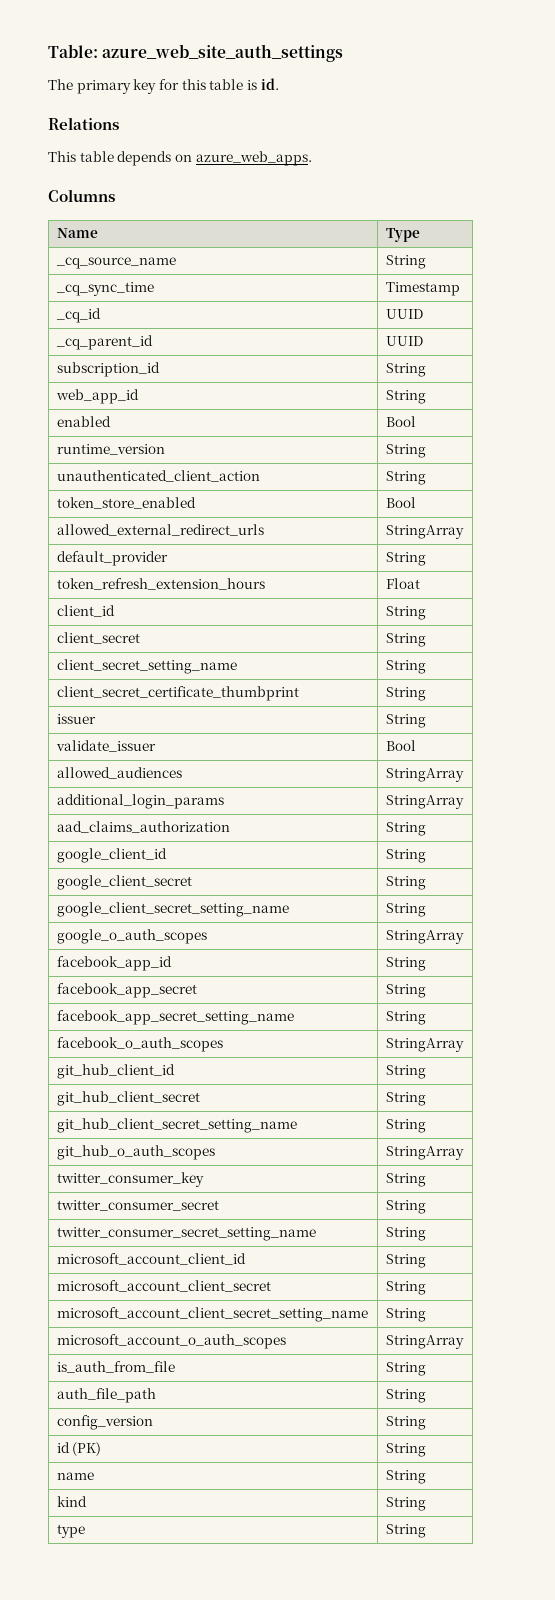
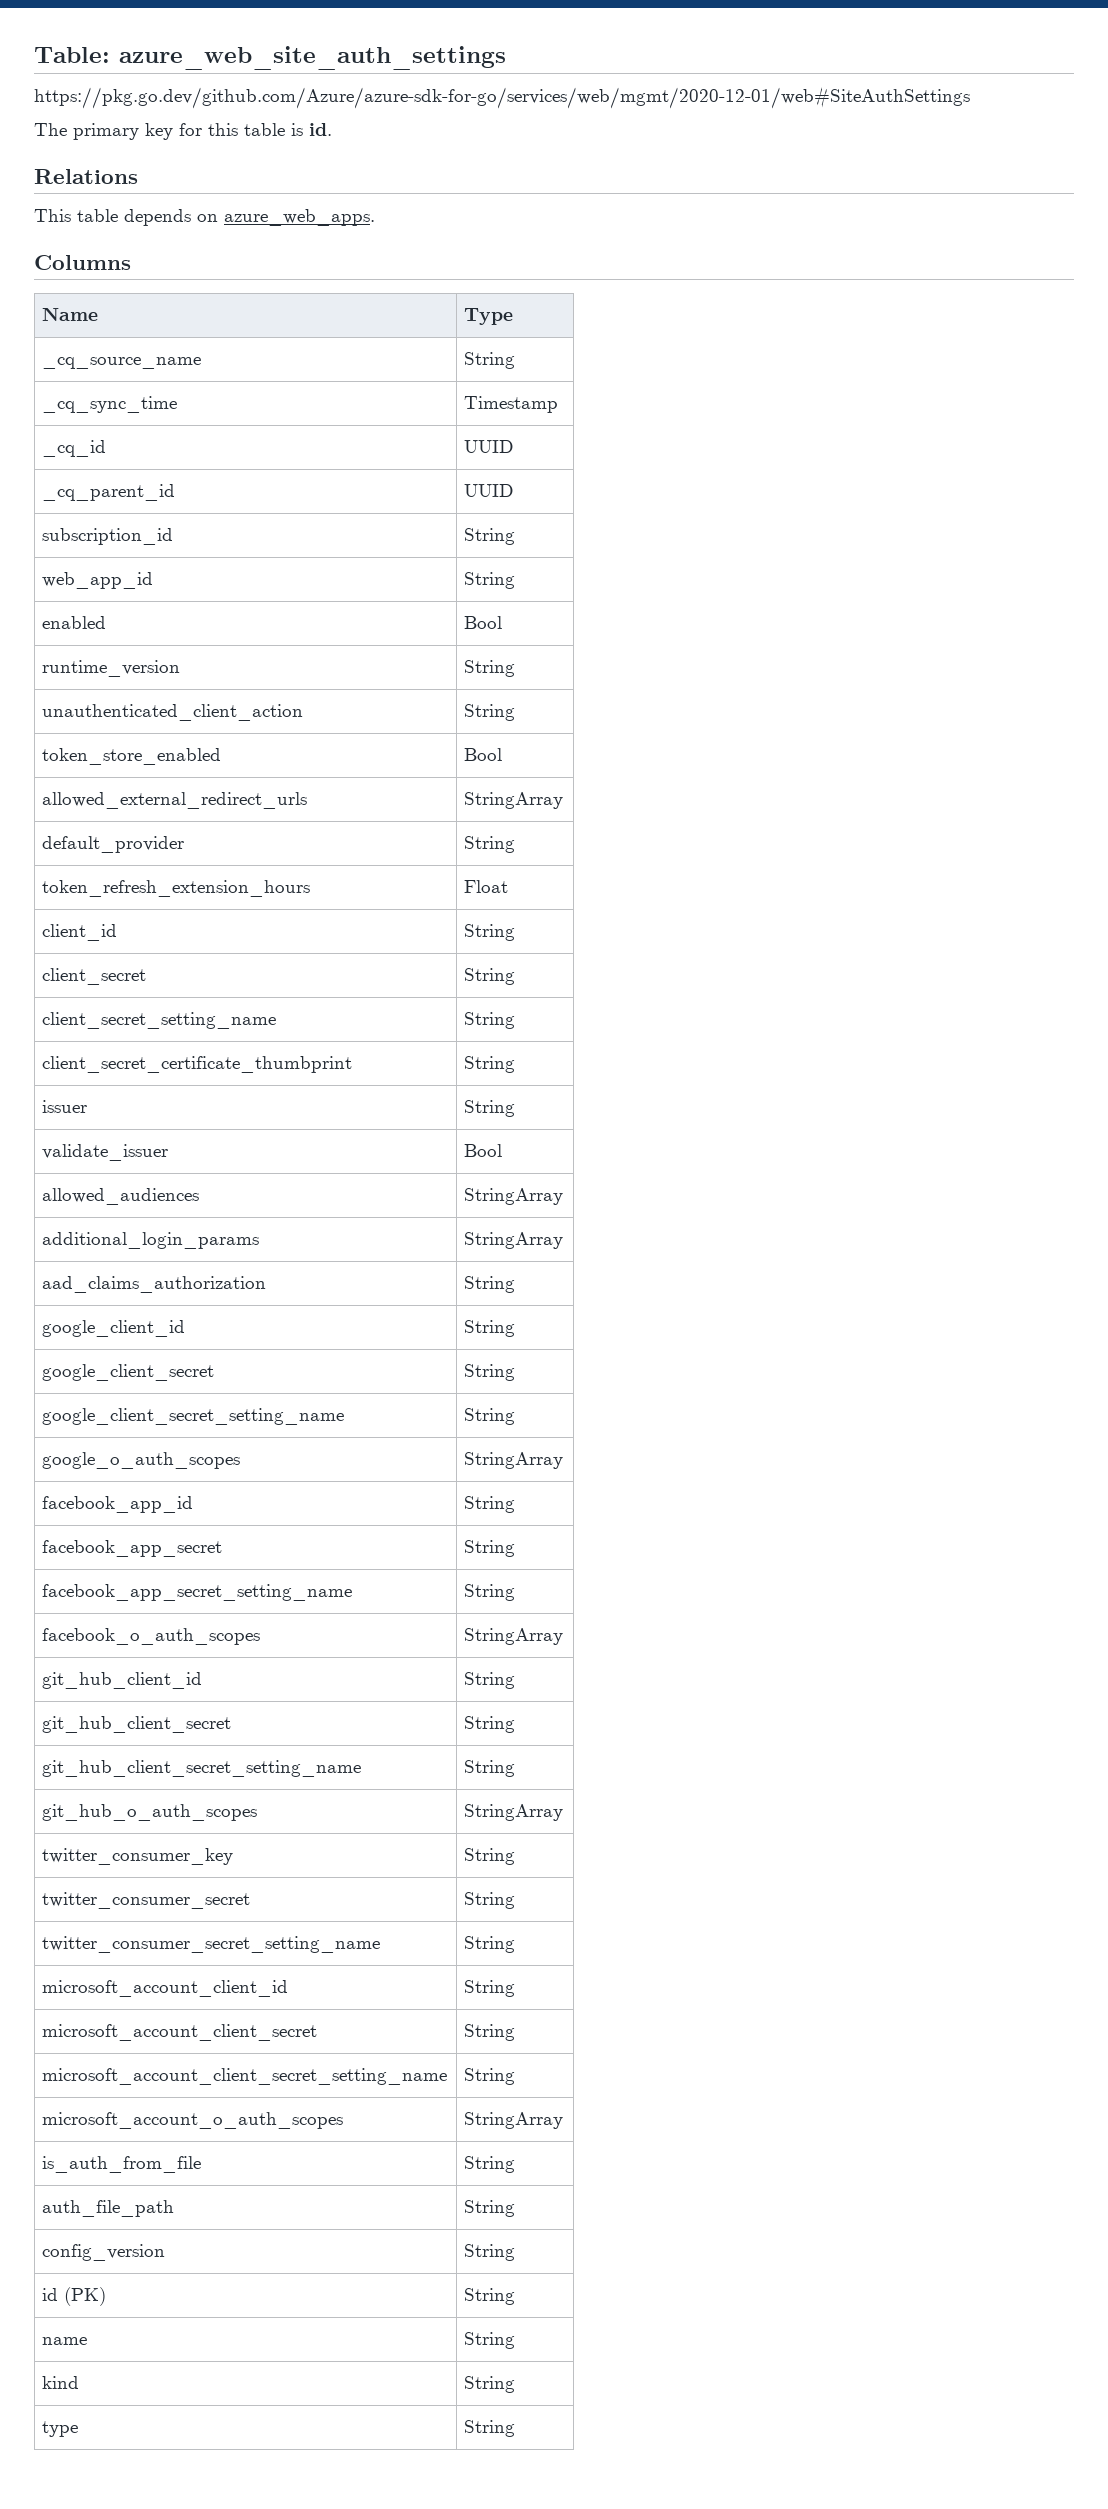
(344, 53) none -> [34,87,970,109] // https://pkg.go.dev/github.com/Azure/azure-sdk-for-go/services/web/mgmt/2020-12-01/web#SiteAuthSettings

